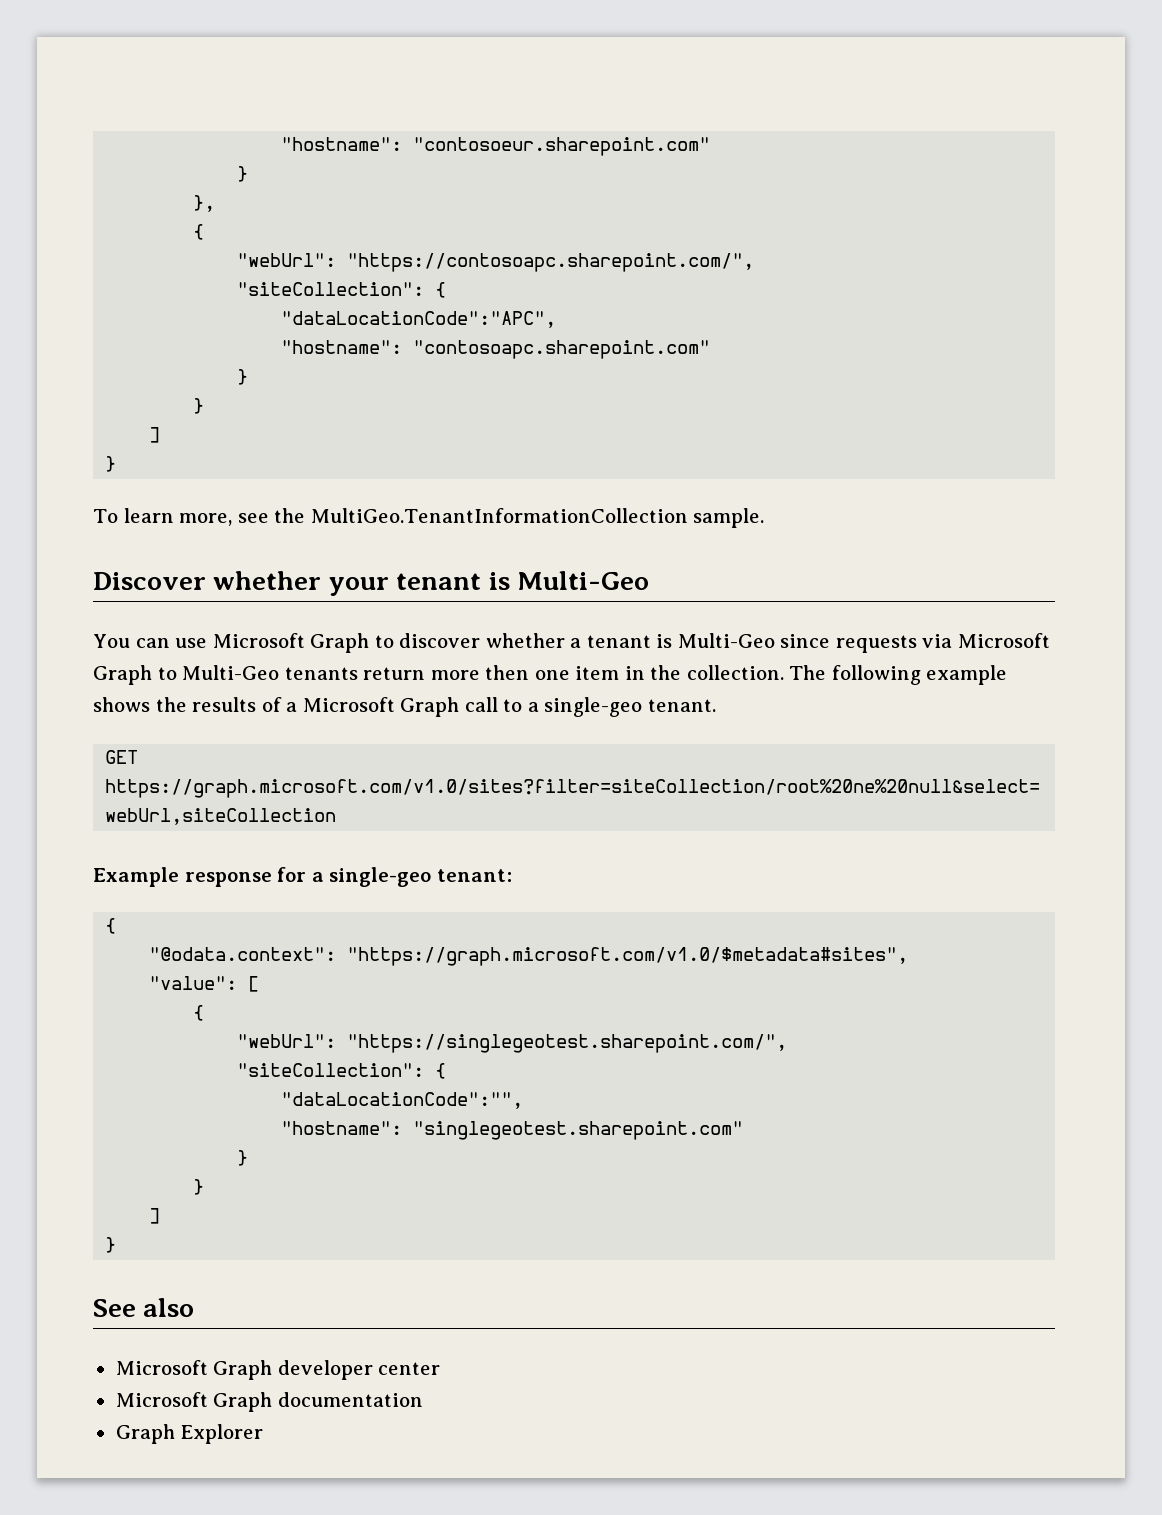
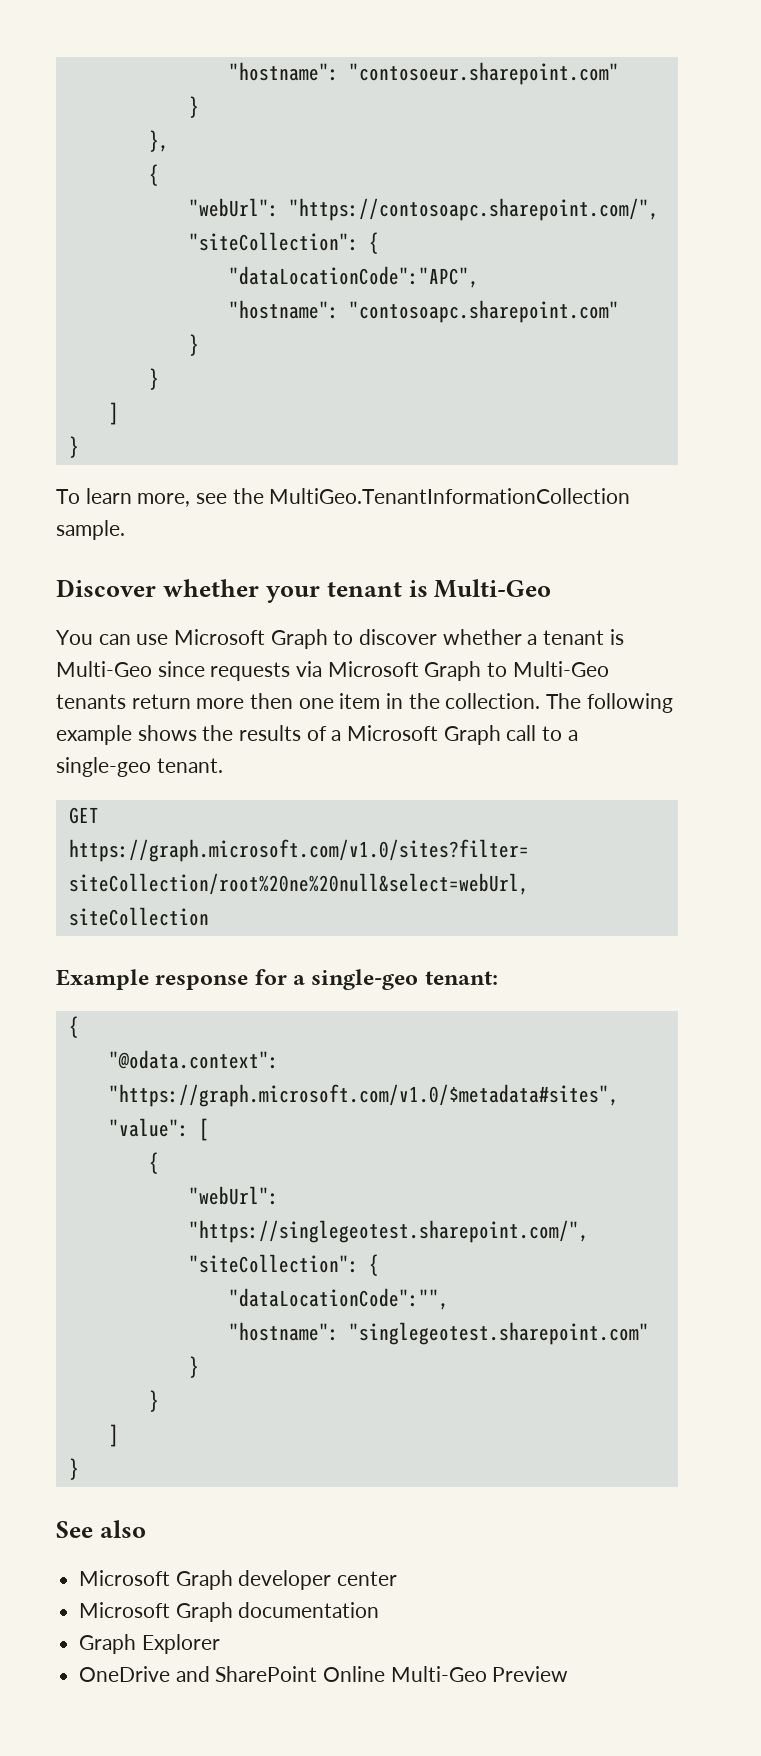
(264, 1434) none -> [79,1666,569,1682] // OneDrive and SharePoint Online Multi-Geo Preview

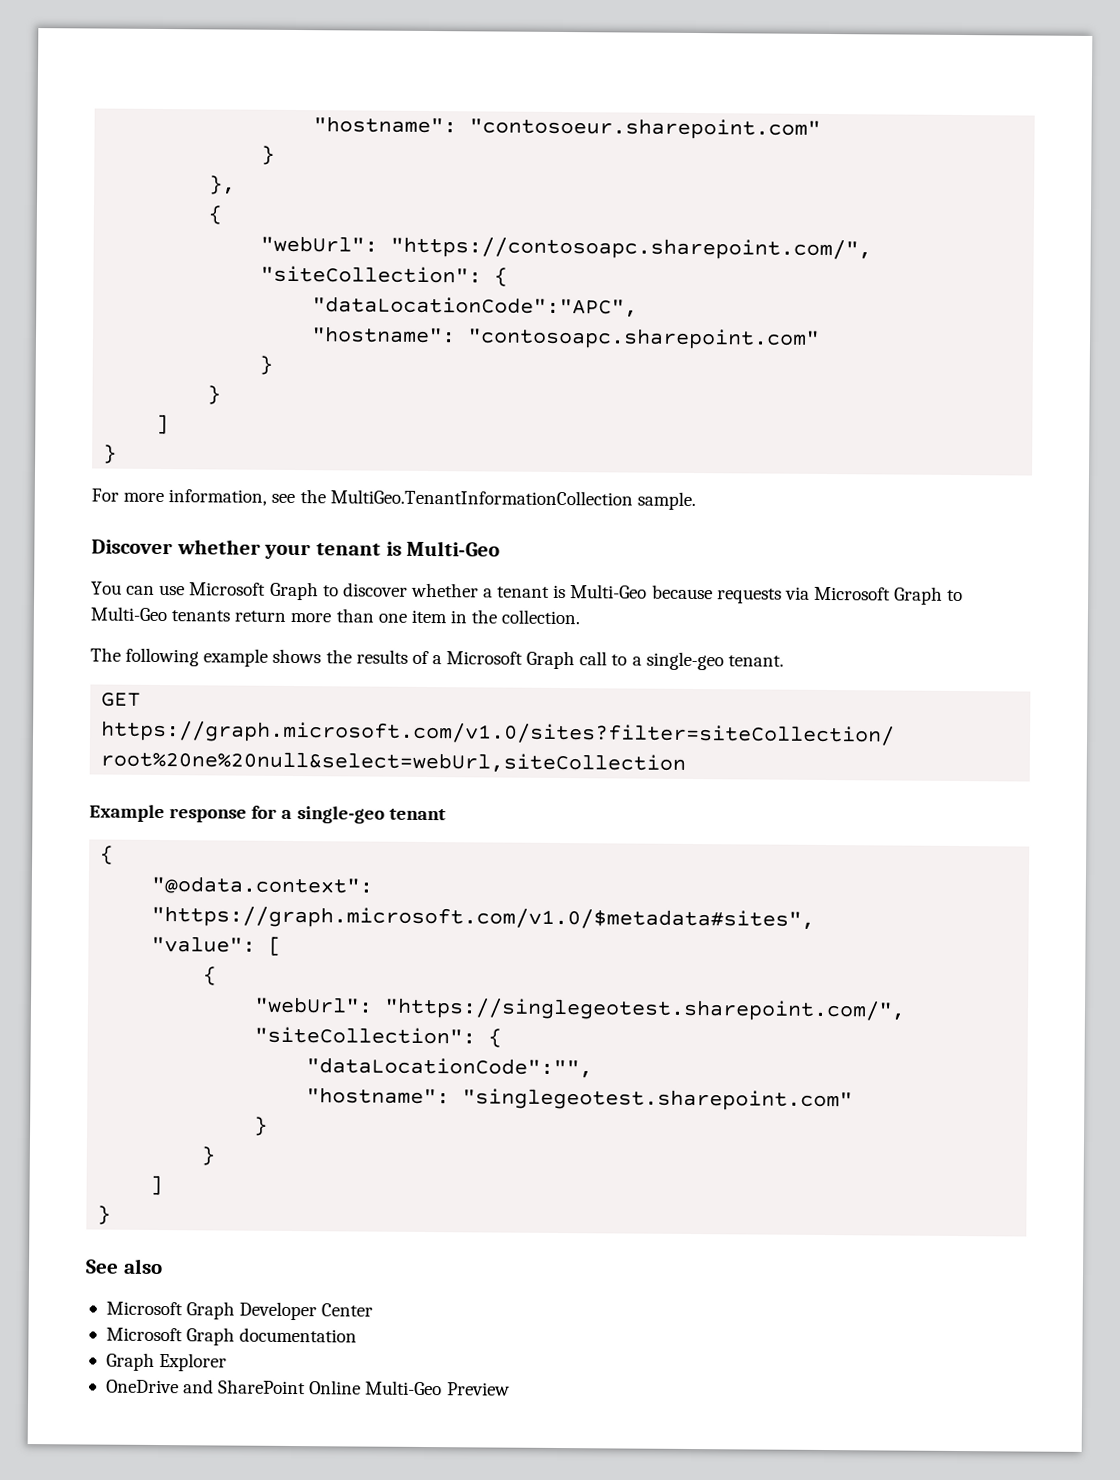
[56,488,191,507] To learn more, -> [91,488,268,506] For more information,
[157,661,205,677] since -> [651,584,713,600] because
[250,693,294,709] then -> [335,608,374,623] than
(541, 701) none -> (581, 617) //
[424,971,498,985] tenant: -> [388,808,446,821] tenant
[238,1570,398,1590] developer center -> [239,1301,374,1321] Developer Center

